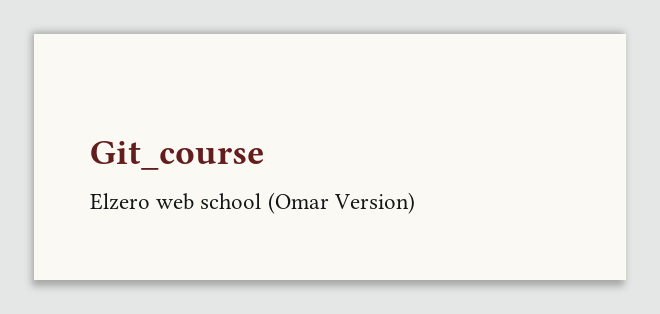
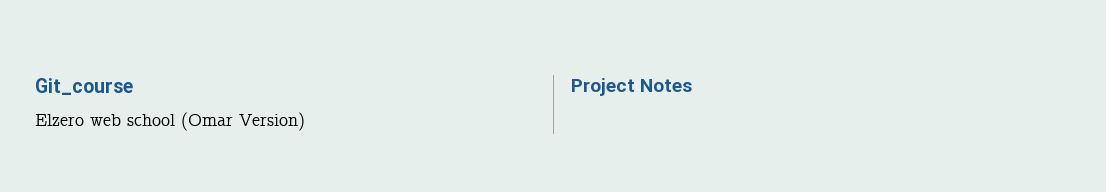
(415, 203) none -> [571,78,693,96] // Project Notes

